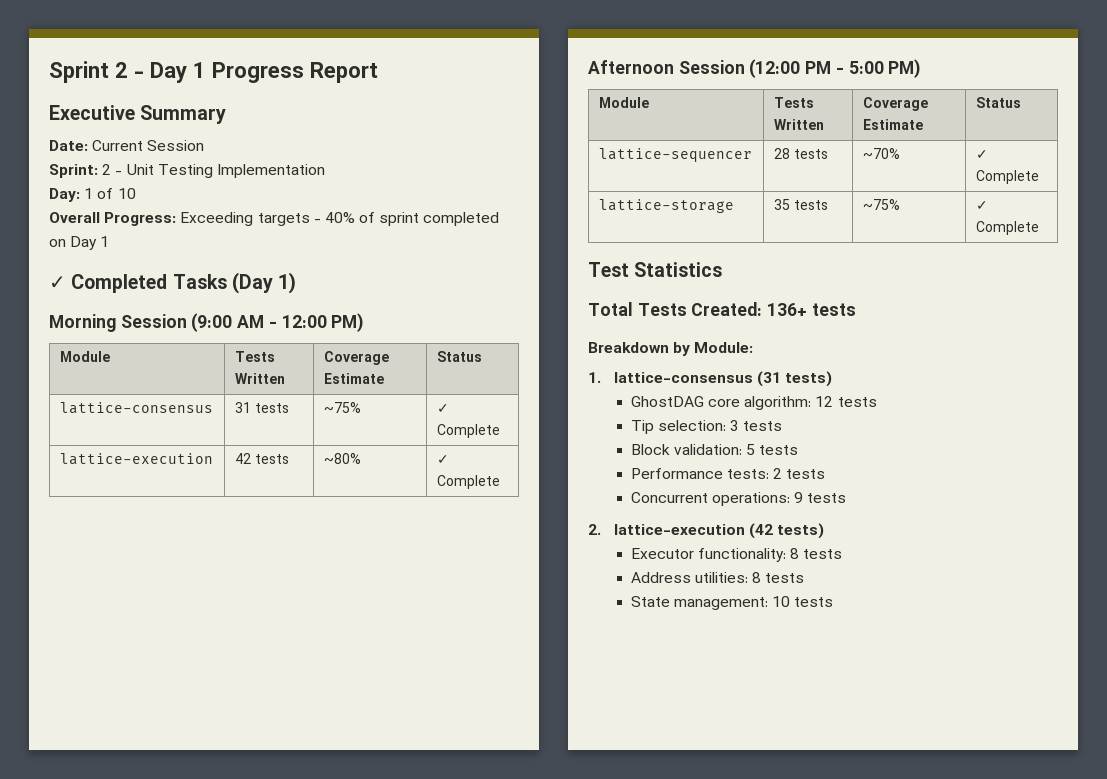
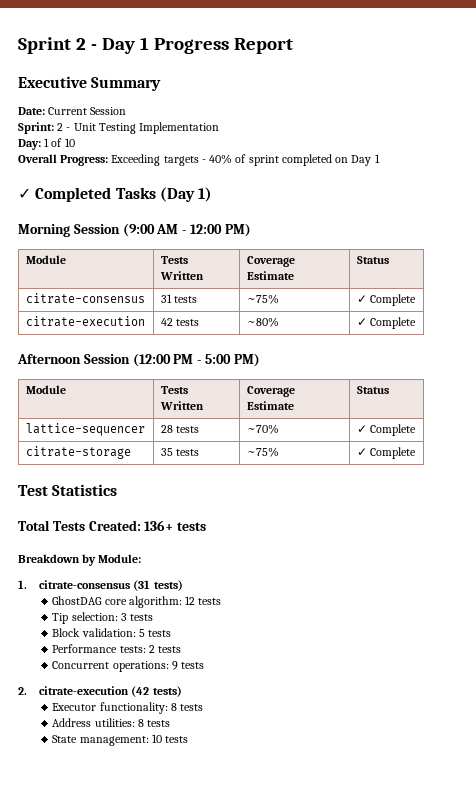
[59,402,213,414] lattice-consensus -> [25,293,145,304] citrate-consensus
[59,453,213,465] lattice-execution -> [25,316,145,327] citrate-execution
[598,199,734,213] lattice-storage -> [25,446,131,459] citrate-storage
[613,372,753,383] lattice-consensus -> [39,580,131,589] citrate-consensus
[613,524,745,535] lattice-execution -> [39,686,130,695] citrate-execution

